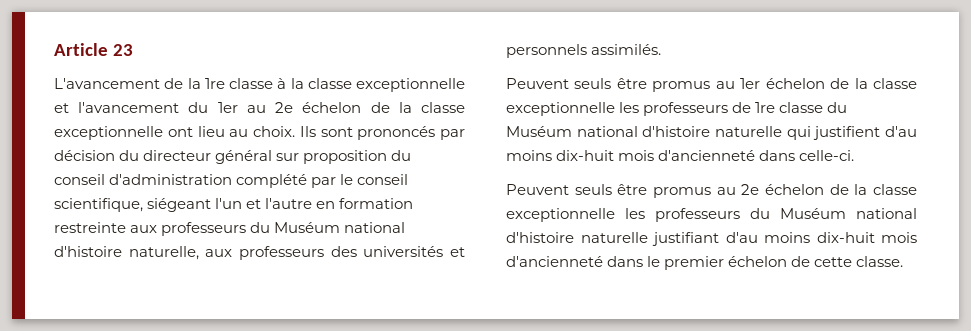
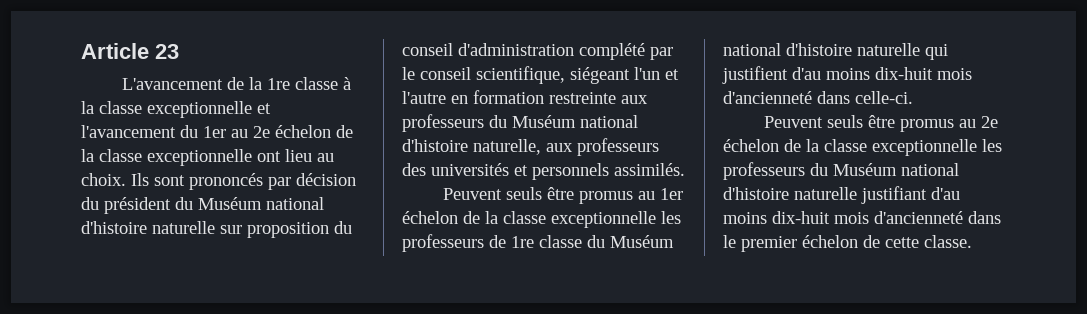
[143,150,273,164] directeur général -> [104,197,324,214] [81,221,215,234] président du Muséum national d'histoire naturelle

